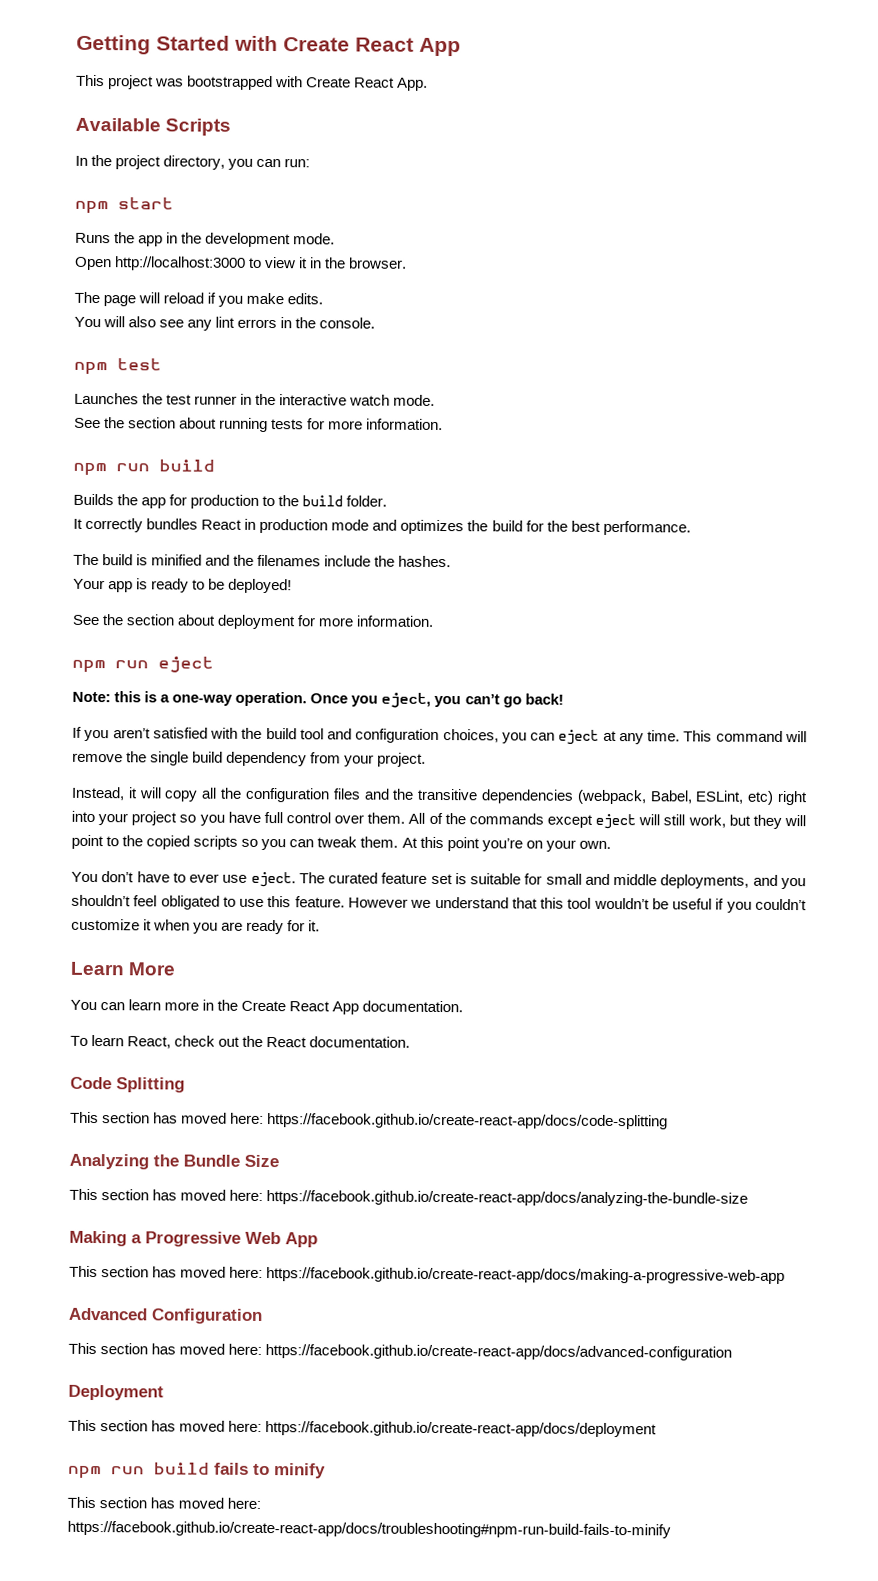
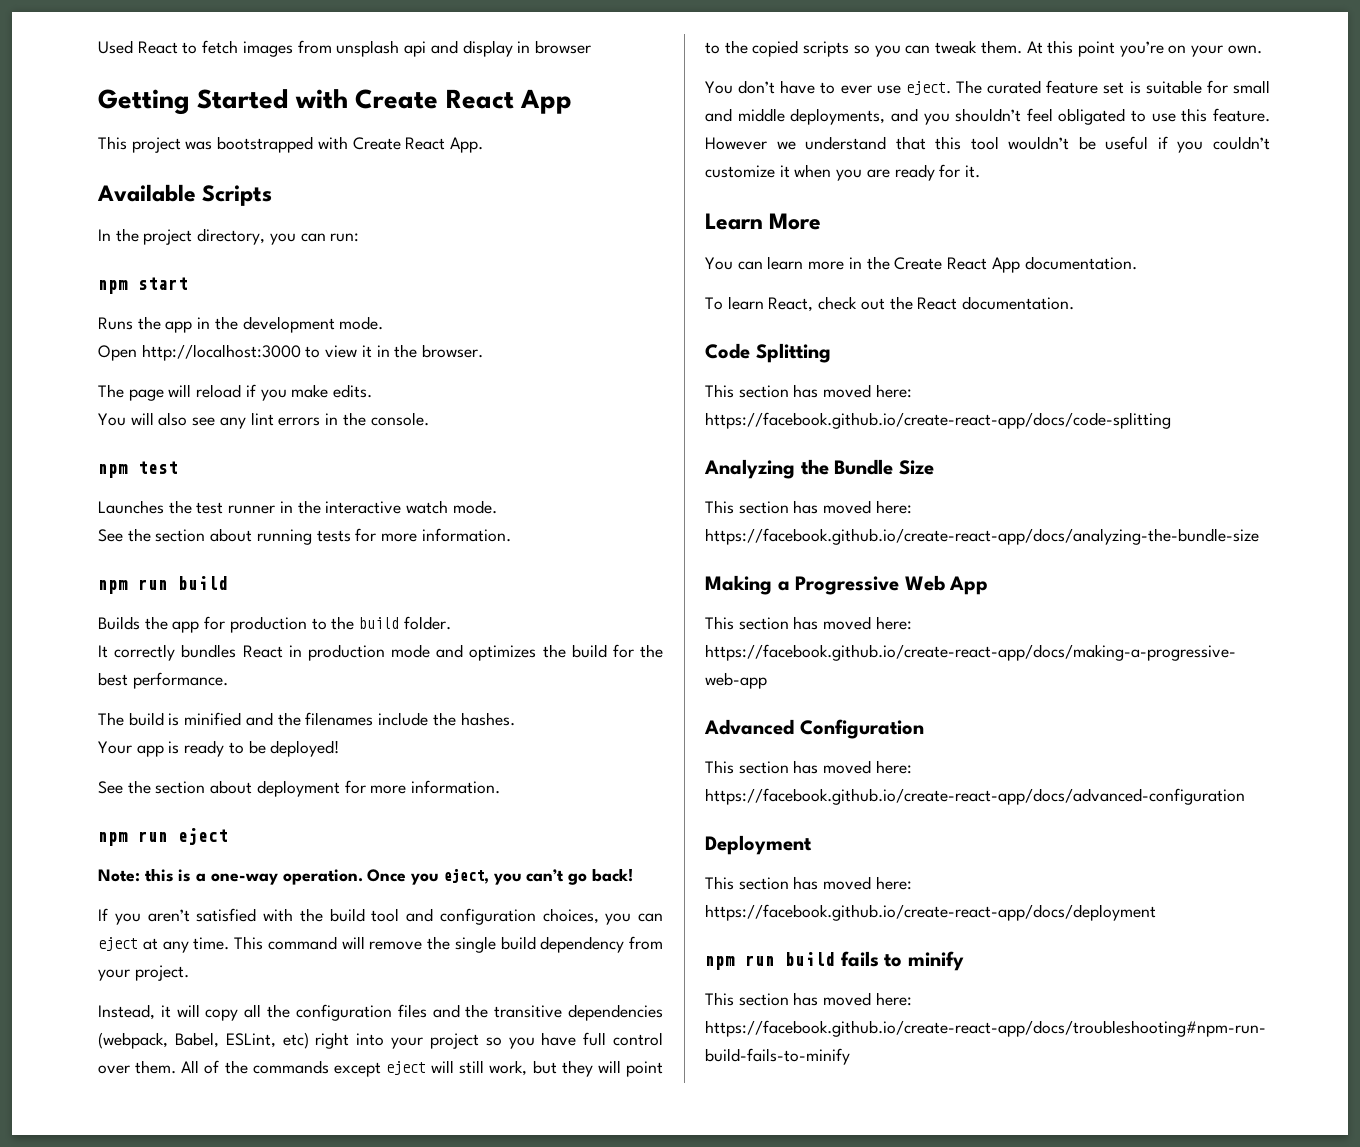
(76, 44) none -> [98,40,591,57] Used React to fetch images from unsplash api and display in browser //

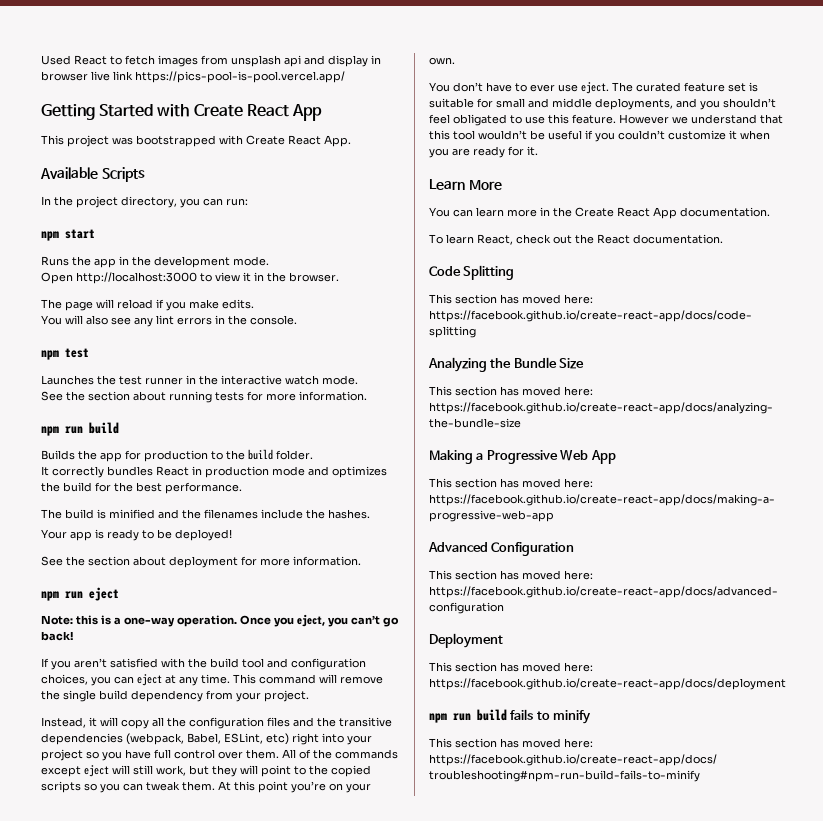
(591, 47) none -> [91,71,345,83] live link https://pics-pool-is-pool.vercel.app/

